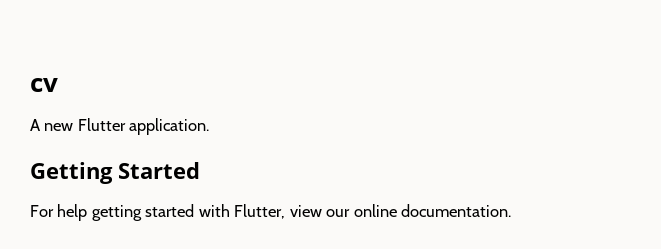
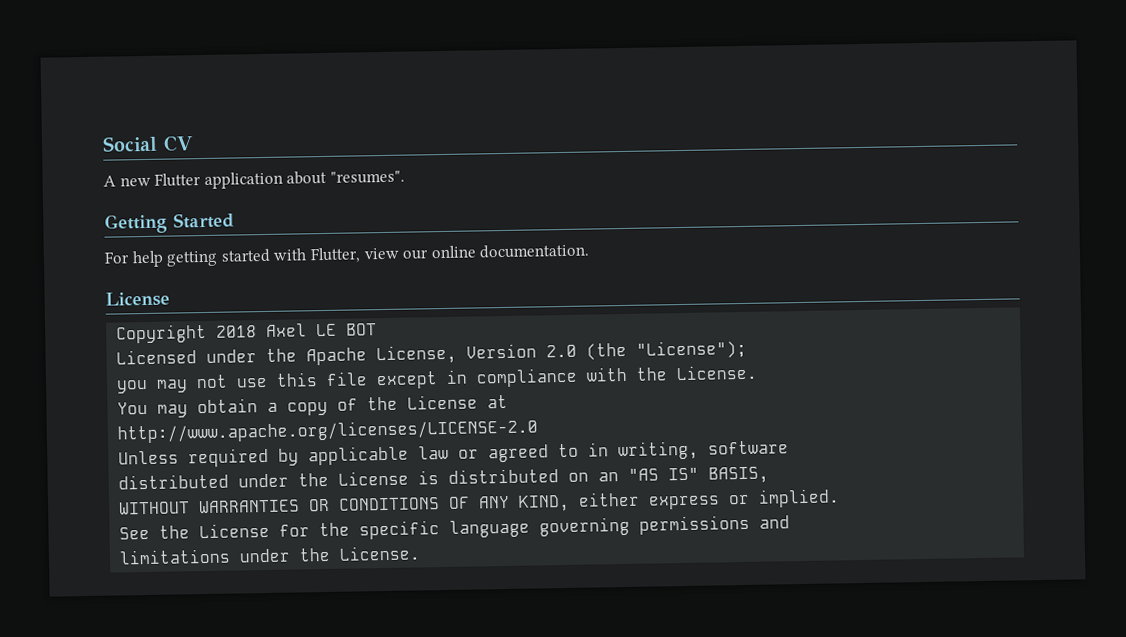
[30,78,58,92] cv -> [102,135,194,152] Social CV
[129,118,210,135] application. -> [203,170,405,190] application about "resumes".
(512, 210) none -> [105,291,170,307] [116,323,378,344] [116,339,748,366] [116,364,759,394] [117,394,509,418] [117,418,539,444] [118,440,790,468] [118,466,770,490] [119,488,841,515] [119,514,791,540] [119,545,422,565] // License // Copyright 2018 Axel LE BOT // Licensed under the Apache License, Version 2.0 (the "License"); // you may not use this file except in compliance with the License. // You may obtain a copy of the License at // http://www.apache.org/licenses/LICENSE-2.0 // Unless required by applicable law or agreed to in writing, software // distributed under the License is distributed on an "AS IS" BASIS, // WITHOUT WARRANTIES OR CONDITIONS OF ANY KIND, either express or implied. // See the License for the specific language governing permissions and // limitations under the License.

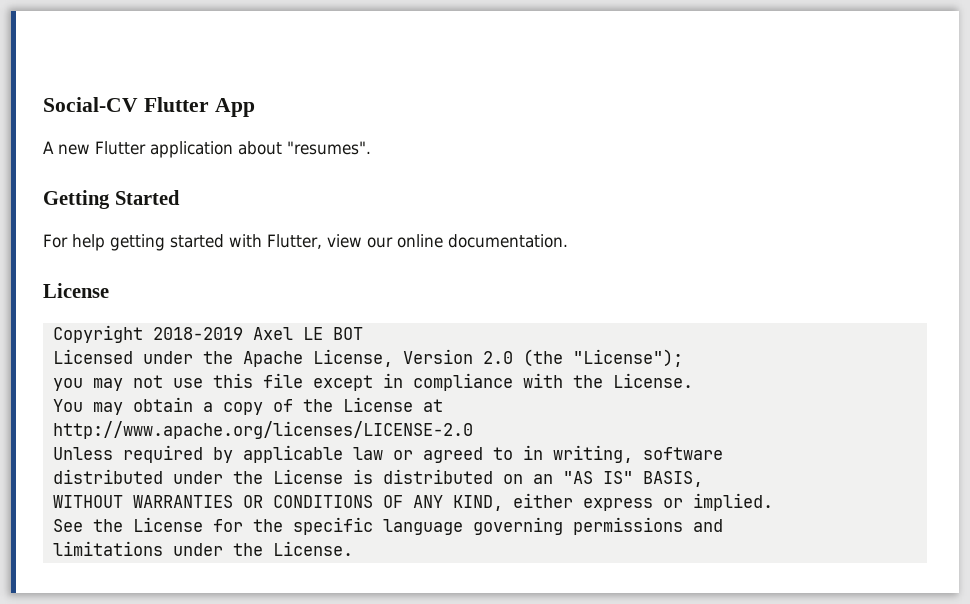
[102,135,194,152] Social CV -> [43,97,255,117] Social-CV Flutter App
[216,325,258,338] 2018 -> [152,327,243,340] 2018-2019

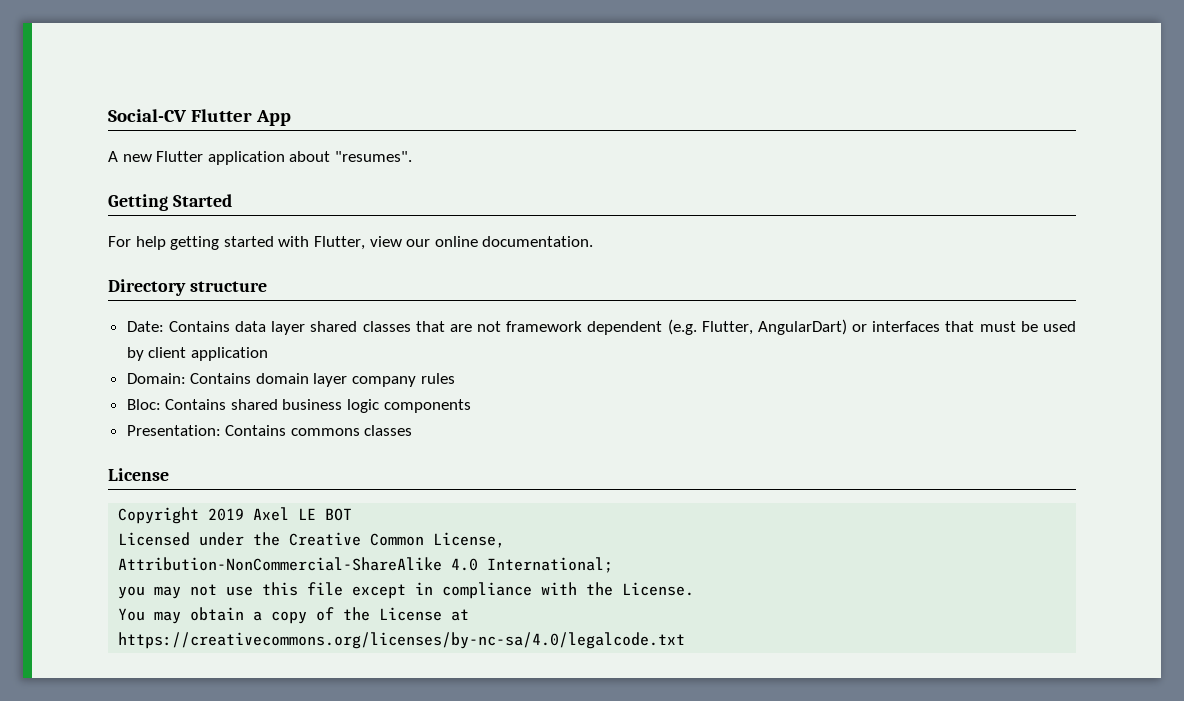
(568, 241) none -> [108,279,267,296] [126,319,1076,335] [126,347,268,361] [126,373,455,387] [126,399,471,413] [126,425,413,436] // Directory structure // Date: Contains data layer shared classes that are not framework dependent (e.g. Flutter, AngularDart) or interfaces that must be used by client application // Domain: Contains domain layer company rules // Bloc: Contains shared business logic components // Presentation: Contains commons classes
[152,327,243,340] 2018-2019 -> [208,508,245,521] 2019
[242,351,303,367] Apache -> [289,532,425,546] Creative Common
[402,349,683,367] Version 2.0 (the "License"); -> [118,557,614,573] // Attribution-NonCommercial-ShareAlike 4.0 International;
[52,421,473,439] [52,445,723,463] [52,469,703,487] [52,493,773,511] [52,517,723,535] [52,541,353,556] http://www.apache.org/licenses/LICENSE-2.0 // Unless required by applicable law or agreed to in writing, software // distributed under the License is distributed on an "AS IS" BASIS, // WITHOUT WARRANTIES OR CONDITIONS OF ANY KIND, either express or implied. // See the License for the specific language governing permissions and // limitations under the License. -> [118,632,686,649] https://creativecommons.org/licenses/by-nc-sa/4.0/legalcode.txt

